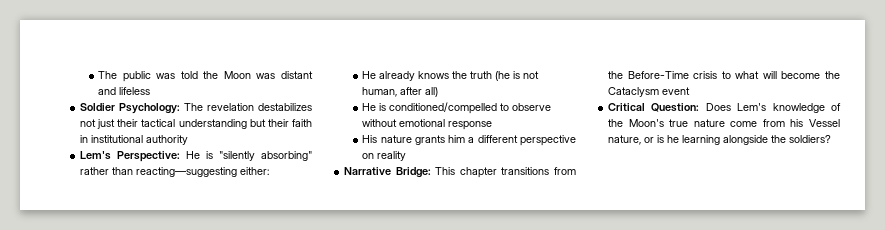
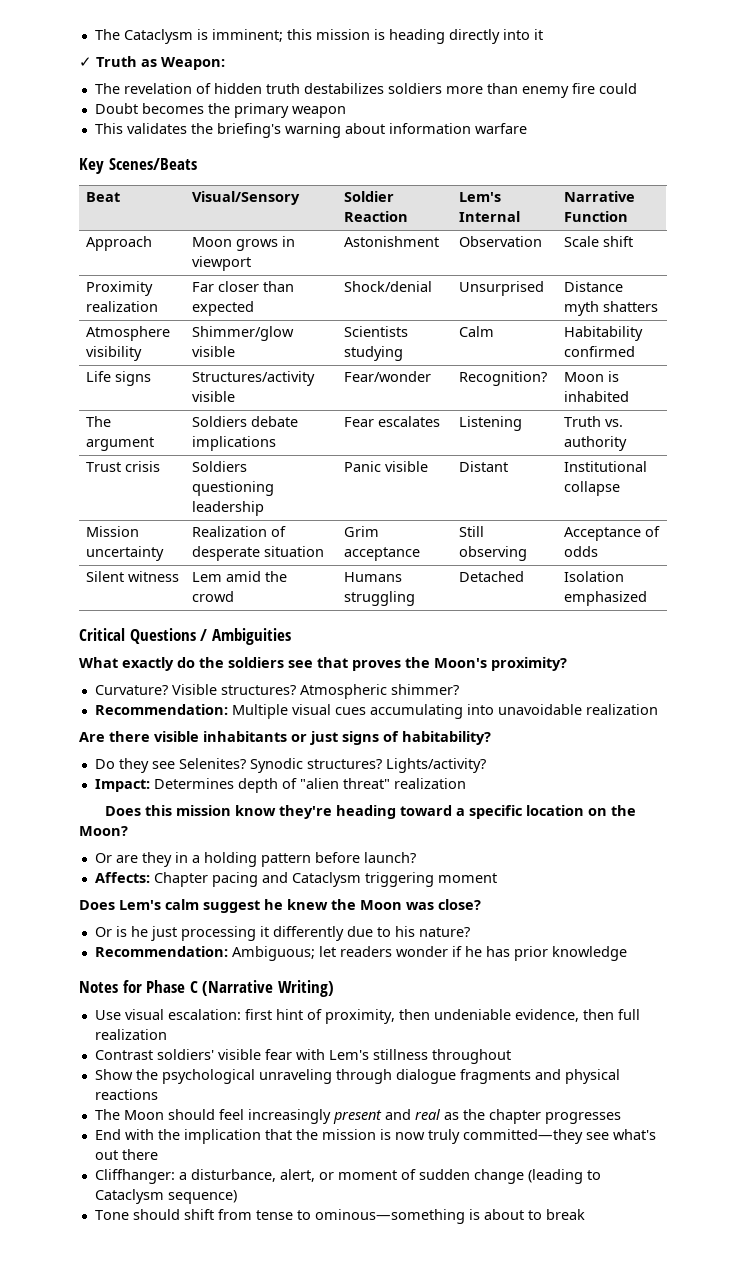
[98,71,313,82] [98,87,151,95] [80,103,312,114] [80,119,312,129] [80,135,189,145] [80,151,312,162] [80,167,270,177] [362,71,540,81] [362,87,439,97] [362,102,552,114] [362,119,493,130] [362,135,576,146] [362,151,407,161] [344,167,576,178] [608,71,840,79] [608,87,691,97] [608,103,841,113] [608,119,840,127] [608,135,832,145] The public was told the Moon was distant and lifeless // Soldier Psychology: The revelation destabilizes not just their tactical understanding but their faith in institutional authority // Lem's Perspective: He is "silently absorbing" rather than reacting—suggesting either: // He already knows the truth (he is not human, after all) // He is conditioned/compelled to observe without emotional response // His nature grants him a different perspective on reality // Narrative Bridge: This chapter transitions from the Before-Time crisis to what will become the Cataclysm event // Critical Question: Does Lem's knowledge of the Moon's true nature come from his Vessel nature, or is he learning alongside the soldiers? -> [94,29,543,44] [79,56,225,70] [94,83,637,98] [94,103,346,118] [94,123,527,138] [79,158,197,174] [85,192,120,202] [191,191,300,205] [343,191,394,202] [343,211,408,222] [458,192,501,202] [458,211,520,222] [563,191,635,202] [563,211,628,222] [85,236,152,251] [191,236,295,251] [191,256,251,271] [343,236,439,247] [458,236,542,247] [563,236,633,247] [85,281,153,296] [85,301,158,312] [191,281,294,292] [191,301,254,316] [343,281,432,292] [458,281,544,296] [563,281,623,292] [563,301,658,316] [85,326,170,341] [85,346,142,361] [191,326,294,341] [191,346,235,357] [343,326,408,337] [343,346,403,361] [458,326,494,337] [563,326,643,341] [563,346,635,357] [85,371,151,386] [191,371,315,386] [191,391,235,402] [343,371,431,382] [458,371,547,386] [563,371,619,382] [563,391,629,402] [85,416,111,427] [85,437,154,451] [191,416,298,427] [191,436,276,451] [343,416,440,427] [458,416,522,431] [563,416,623,427] [563,436,627,451] [85,461,160,472] [191,461,247,472] [191,481,274,496] [191,501,264,516] [343,461,428,472] [458,461,508,472] [563,461,647,472] [563,481,620,496] [85,526,139,537] [85,546,164,561] [191,526,286,537] [191,546,324,561] [343,526,379,537] [343,547,420,561] [458,526,484,537] [458,546,527,561] [563,526,660,541] [563,546,598,557] [85,571,179,582] [191,571,287,582] [191,591,234,602] [343,572,402,582] [343,591,415,606] [458,571,524,582] [563,571,624,582] [563,591,647,606] [79,628,291,645] [79,657,567,671] [94,684,459,699] [94,704,658,719] [79,731,491,745] [94,758,486,773] [94,778,466,793] [105,805,637,819] [79,826,128,836] [94,852,416,867] [94,872,497,887] [79,899,481,913] [94,926,470,941] [94,946,627,961] [79,980,334,997] [94,1009,640,1024] [94,1029,167,1040] [94,1049,511,1064] [94,1069,620,1084] [94,1089,158,1100] [94,1109,621,1124] [94,1129,656,1144] [94,1149,158,1160] [94,1169,601,1184] [94,1189,237,1204] [94,1209,585,1224] The Cataclysm is imminent; this mission is heading directly into it // ✓ Truth as Weapon: // The revelation of hidden truth destabilizes soldiers more than enemy fire could // Doubt becomes the primary weapon // This validates the briefing's warning about information warfare // Key Scenes/Beats // Beat | Visual/Sensory | Soldier Reaction | Lem's Internal | Narrative Function // Approach | Moon grows in viewport | Astonishment | Observation | Scale shift // Proximity realization | Far closer than expected | Shock/denial | Unsurprised | Distance myth shatters // Atmosphere visibility | Shimmer/glow visible | Scientists studying | Calm | Habitability confirmed // Life signs | Structures/activity visible | Fear/wonder | Recognition? | Moon is inhabited // The argument | Soldiers debate implications | Fear escalates | Listening | Truth vs. authority // Trust crisis | Soldiers questioning leadership | Panic visible | Distant | Institutional collapse // Mission uncertainty | Realization of desperate situation | Grim acceptance | Still observing | Acceptance of odds // Silent witness | Lem amid the crowd | Humans struggling | Detached | Isolation emphasized // Critical Questions / Ambiguities // What exactly do the soldiers see that proves the Moon's proximity? // Curvature? Visible structures? Atmospheric shimmer? // Recommendation: Multiple visual cues accumulating into unavoidable realization // Are there visible inhabitants or just signs of habitability? // Do they see Selenites? Synodic structures? Lights/activity? // Impact: Determines depth of "alien threat" realization // Does this mission know they're heading toward a specific location on the Moon? // Or are they in a holding pattern before launch? // Affects: Chapter pacing and Cataclysm triggering moment // Does Lem's calm suggest he knew the Moon was close? // Or is he just processing it differently due to his nature? // Recommendation: Ambiguous; let readers wonder if he has prior knowledge // Notes for Phase C (Narrative Writing) // Use visual escalation: first hint of proximity, then undeniable evidence, then full realization // Contrast soldiers' visible fear with Lem's stillness throughout // Show the psychological unraveling through dialogue fragments and physical reactions // The Moon should feel increasingly present and real as the chapter progresses // End with the implication that the mission is now truly committed—they see what's out there // Cliffhanger: a disturbance, alert, or moment of sudden change (leading to Cataclysm sequence) // Tone should shift from tense to ominous—something is about to break

